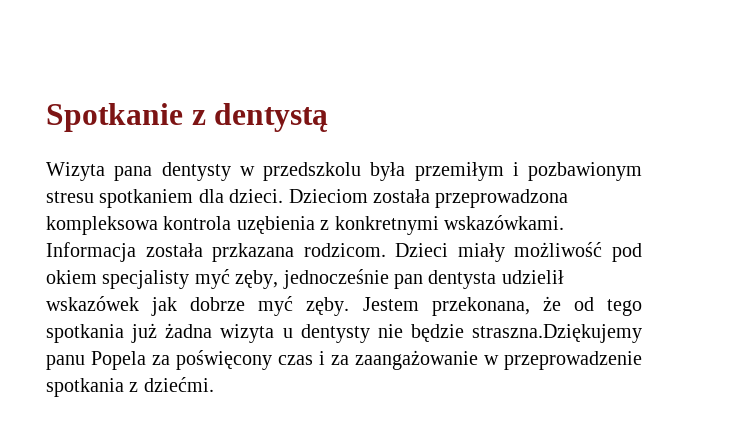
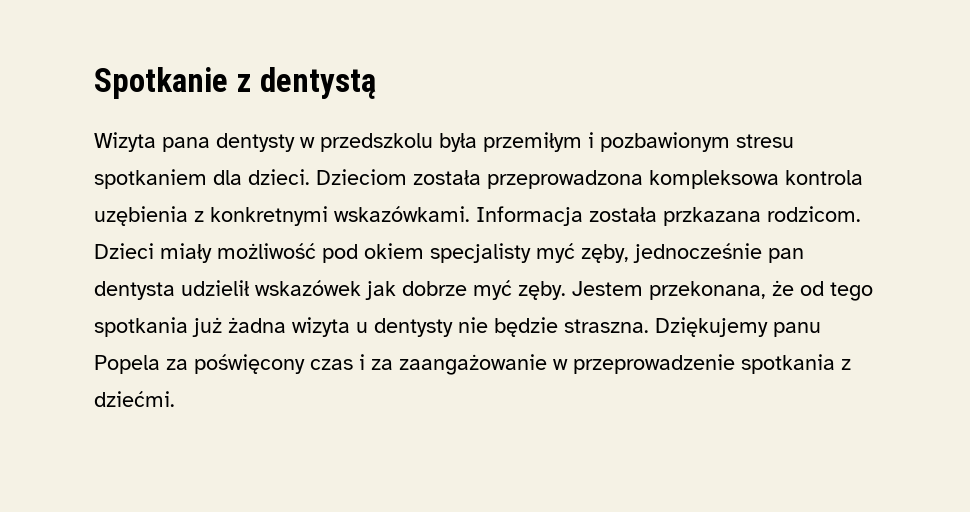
[472,324,642,343] straszna.Dziękujemy -> [564,317,768,337] straszna. Dziękujemy

